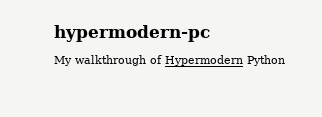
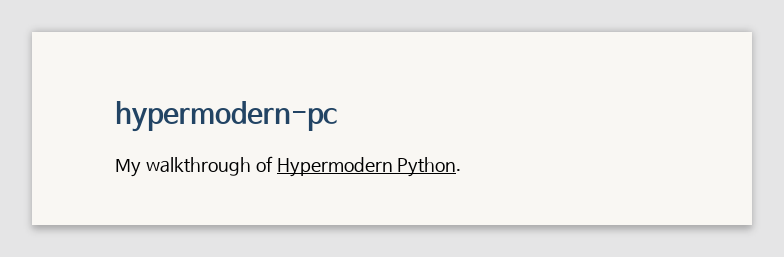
[247,55,285,66] Python -> [397,157,462,177] Python.

